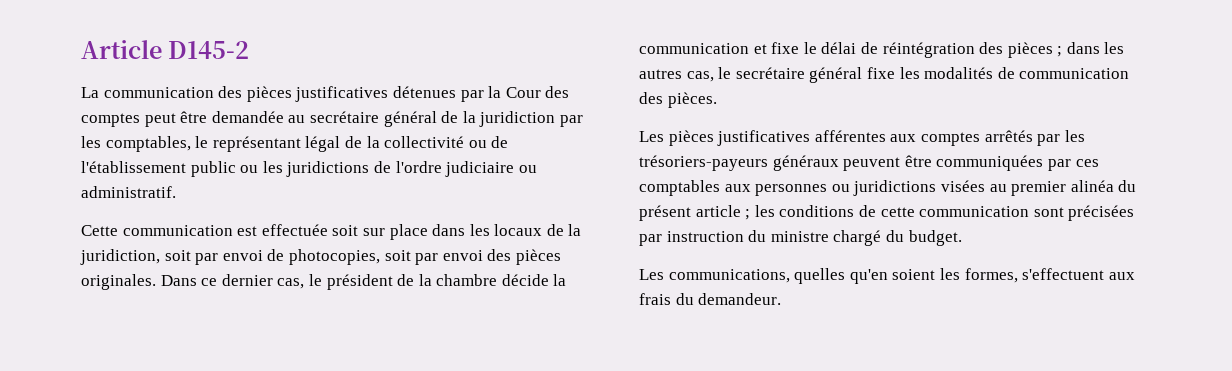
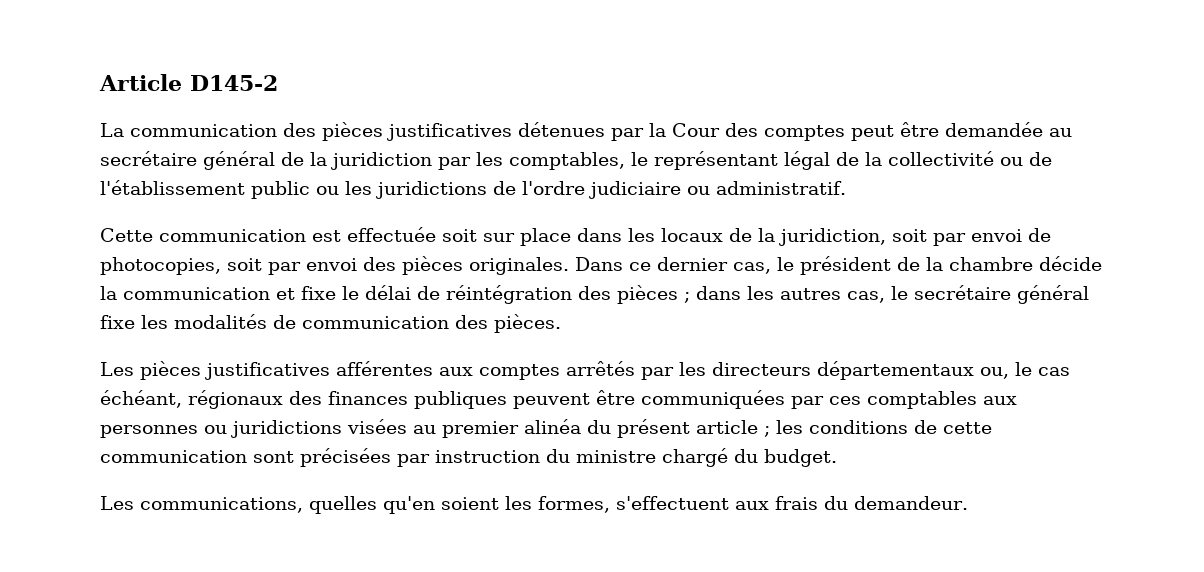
[639,155,839,171] trésoriers-payeurs généraux -> [712,361,1070,380] [100,390,507,409] directeurs départementaux ou, le cas échéant, régionaux des finances publiques

